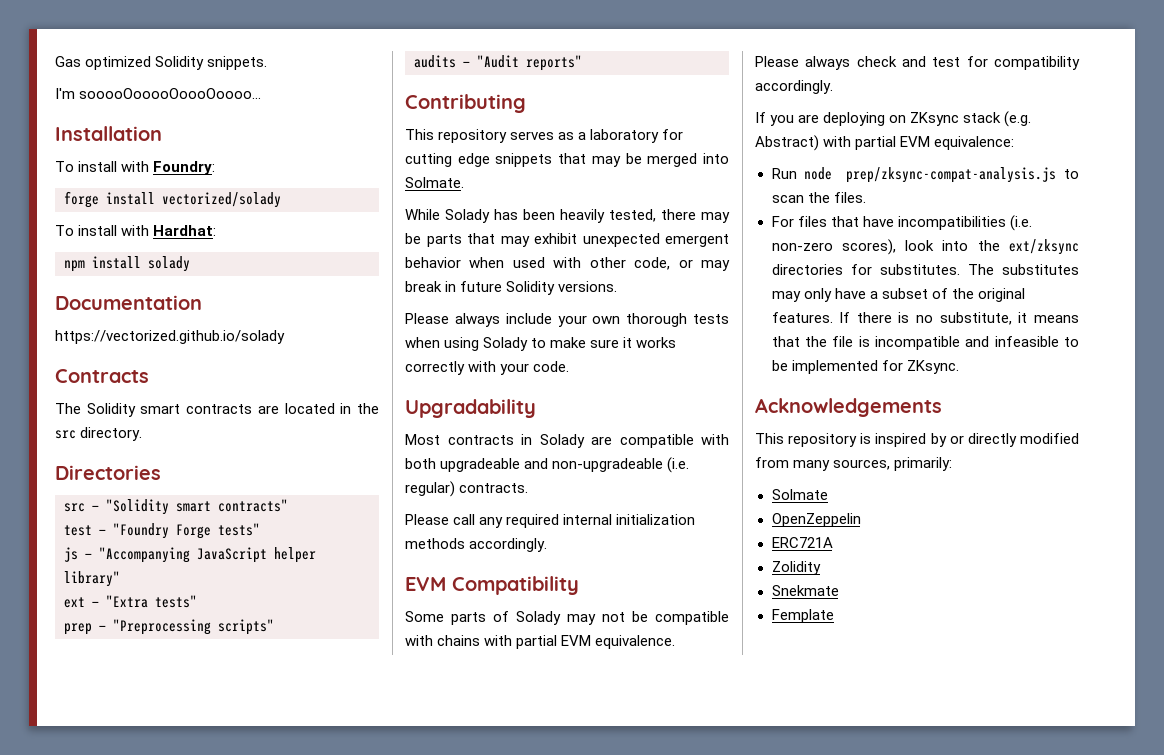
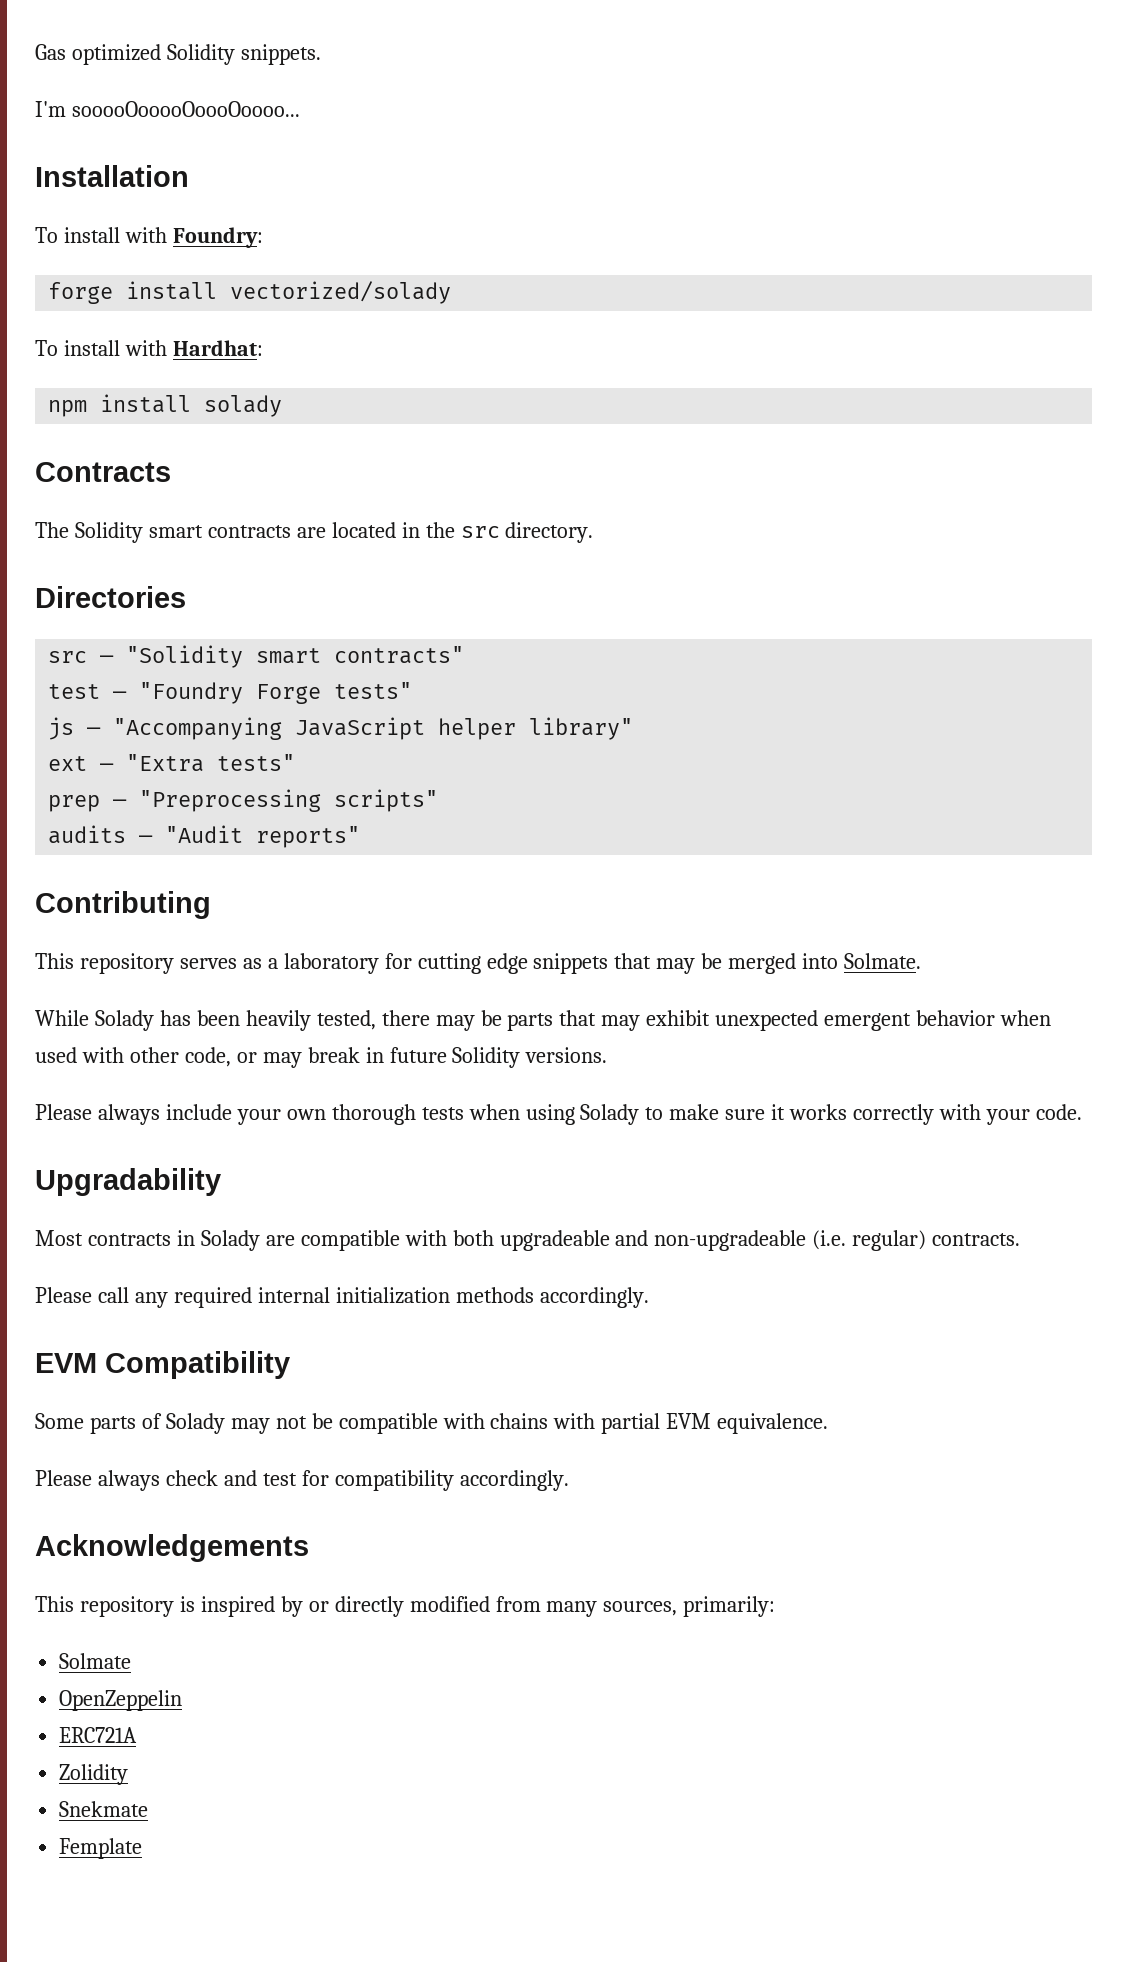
[55,295,202,310] [55,330,285,344] // Documentation // https://vectorized.github.io/solady -> (283, 406) none
[755,111,1032,127] [755,135,1015,151] [771,167,1079,183] [771,192,866,203] [771,215,1032,231] [771,239,1079,255] [771,264,1079,275] [771,288,1025,302] [771,312,1079,325] [771,336,1079,350] [771,360,959,374] // If you are deploying on ZKsync stack (e.g. Abstract) with partial EVM equivalence: // Run node prep/zksync-compat-analysis.js to scan the files. // For files that have incompatibilities (i.e. non-zero scores), look into the ext/zksync directories for substitutes. The substitutes may only have a subset of the original features. If there is no substitute, it means that the file is incompatible and infeasible to be implemented for ZKsync. -> (569, 1480) none

